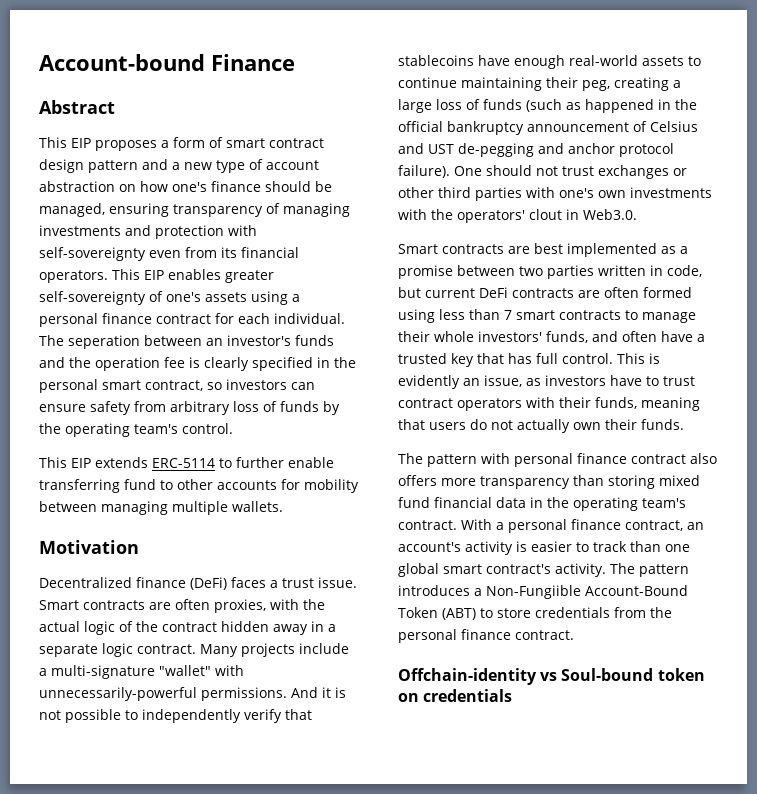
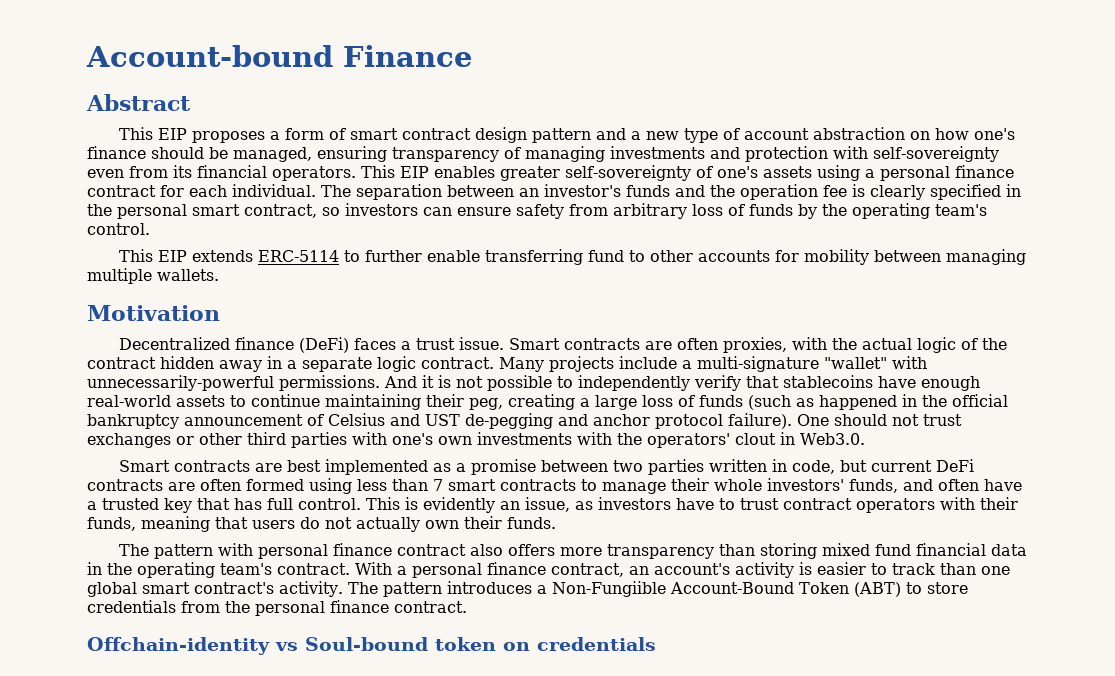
[68,335,140,349] seperation -> [356,184,442,200] separation

